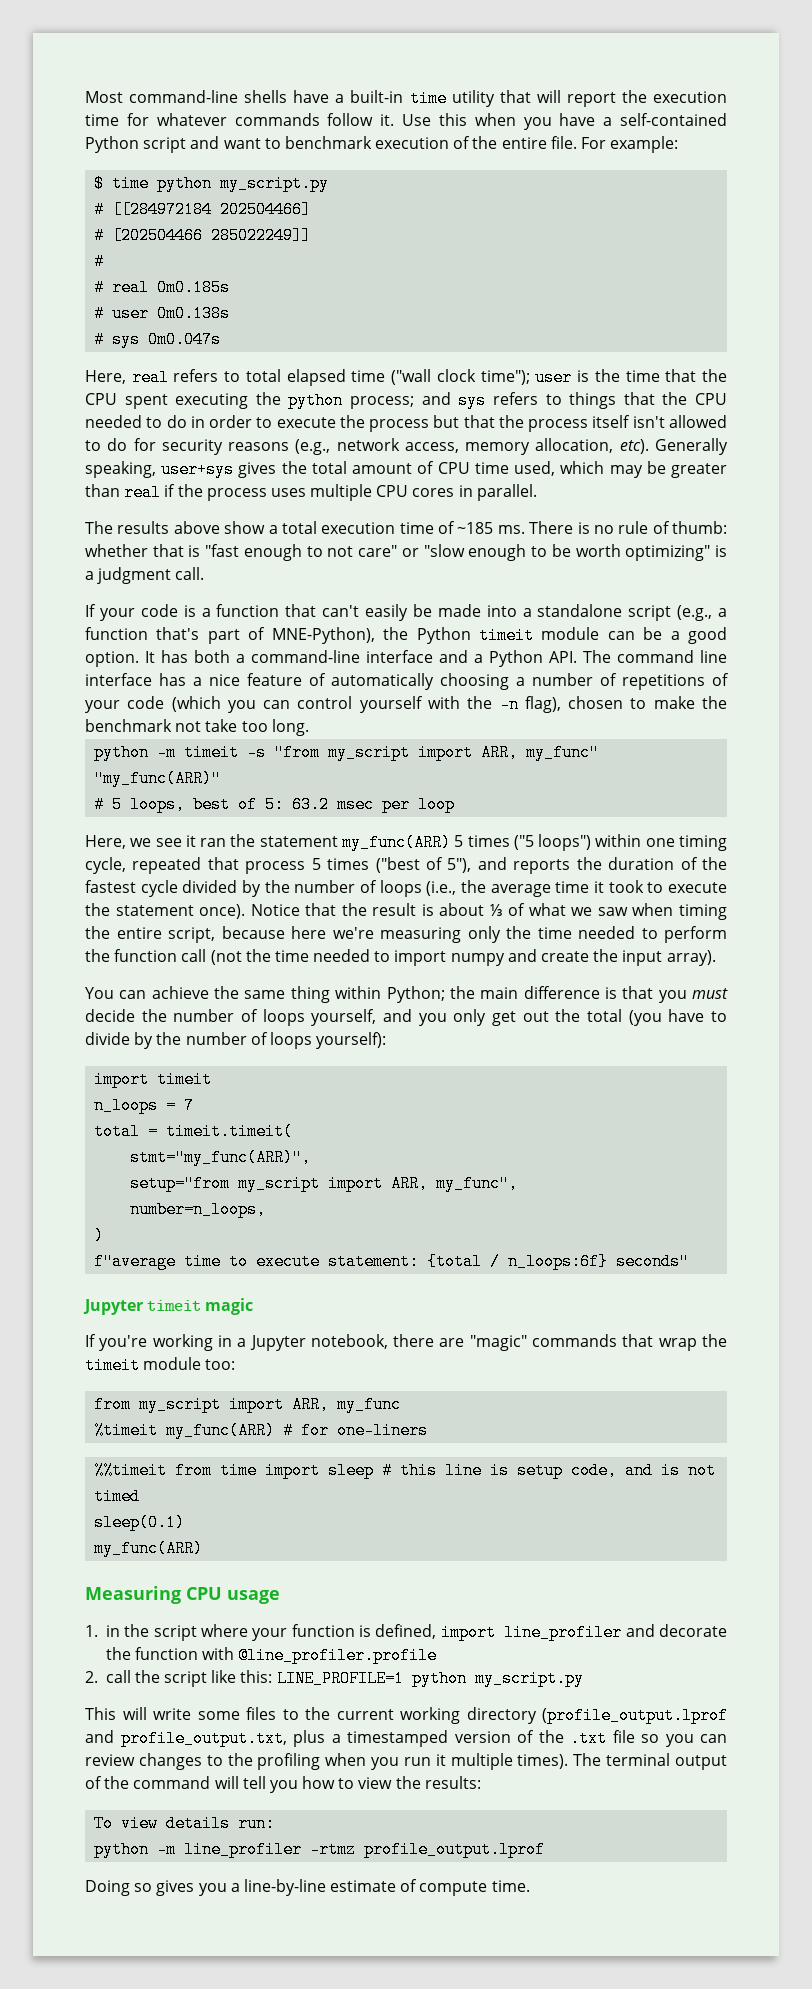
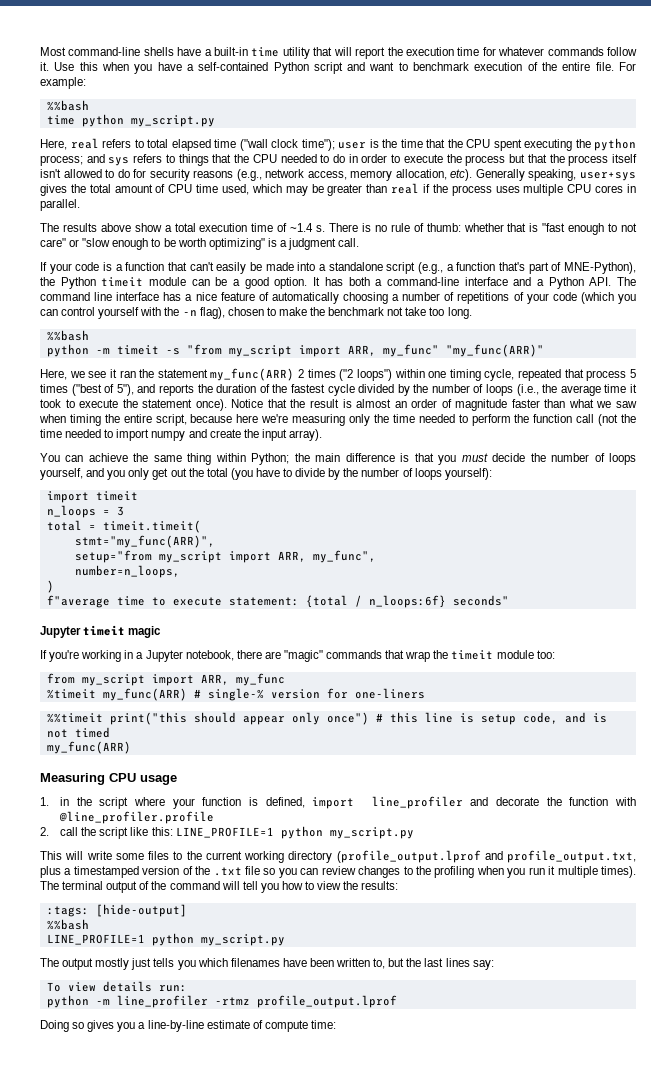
[94,175,105,192] $ -> [46,100,89,111] %%bash //
[94,201,312,218] [94,227,312,244] [94,253,105,270] [94,279,231,296] [94,305,231,322] [94,331,222,348] // # [[284972184 202504466] // # [202504466 285022249]] // # // # real 0m0.185s // # user 0m0.138s // # sys 0m0.047s -> (215, 121) none
[457,522,525,534] ~185 ms. -> [290,223,326,232] ~1.4 s.
(309, 727) none -> [46,330,89,341] // %%bash
[94,796,456,813] // # 5 loops, best of 5: 63.2 msec per loop -> (544, 350) none
[454,835,534,850] 5 times ("5 -> [298,369,354,381] 2 times ("2
[439,903,526,916] about ⅓ of -> [356,399,566,411] almost an order of magnitude faster than
[184,1097,195,1114] 7 -> [116,506,124,516] 3
(294, 1430) none -> [207,688,320,701] single-% version
[175,1462,375,1479] from time import sleep -> [109,712,369,725] print("this should appear only once")
[94,1514,186,1531] // sleep(0.1) -> (110, 732) none
(481, 1782) none -> [46,904,187,917] [46,919,89,930] [46,933,285,946] [40,958,494,970] // :tags: [hide-output] // %%bash // LINE_PROFILE=1 python my_script.py // The output mostly just tells you which filenames have been written to, but the last lines say:
[491,1880,530,1892] time. -> [310,1020,336,1029] time:

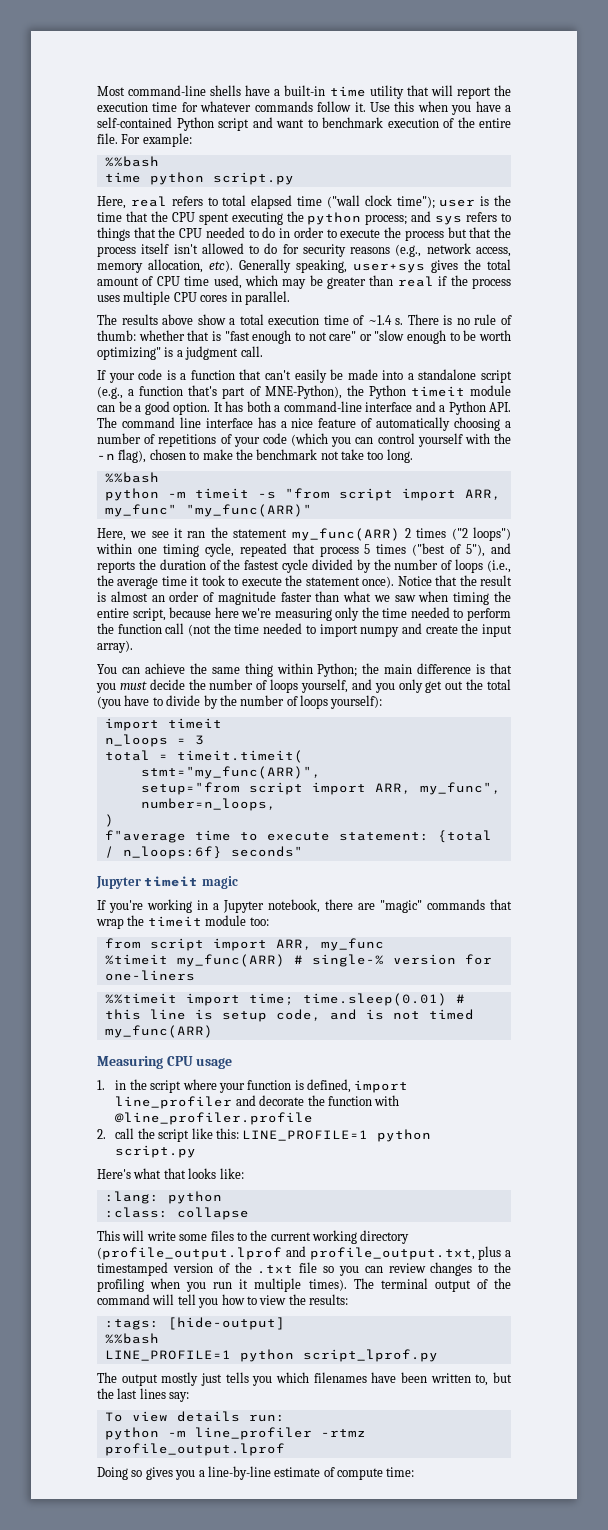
[130,115,215,127] my_script.py -> [212,172,294,185] script.py
[228,345,292,357] my_script -> [338,488,393,501] script
[158,551,222,563] my_script -> [248,782,303,795] script
[81,674,145,686] my_script -> [149,938,204,951] script
[109,712,369,725] print("this should appear only once") -> [185,993,447,1006] import time; time.sleep(0.01)
[329,827,414,839] my_script.py -> [115,1145,197,1158] [97,1168,244,1179] [104,1191,222,1204] [104,1207,249,1220] script.py // Here's what that looks like: // :lang: python // :class: collapse
[200,934,285,946] my_script.py -> [302,1349,438,1362] script_lprof.py

